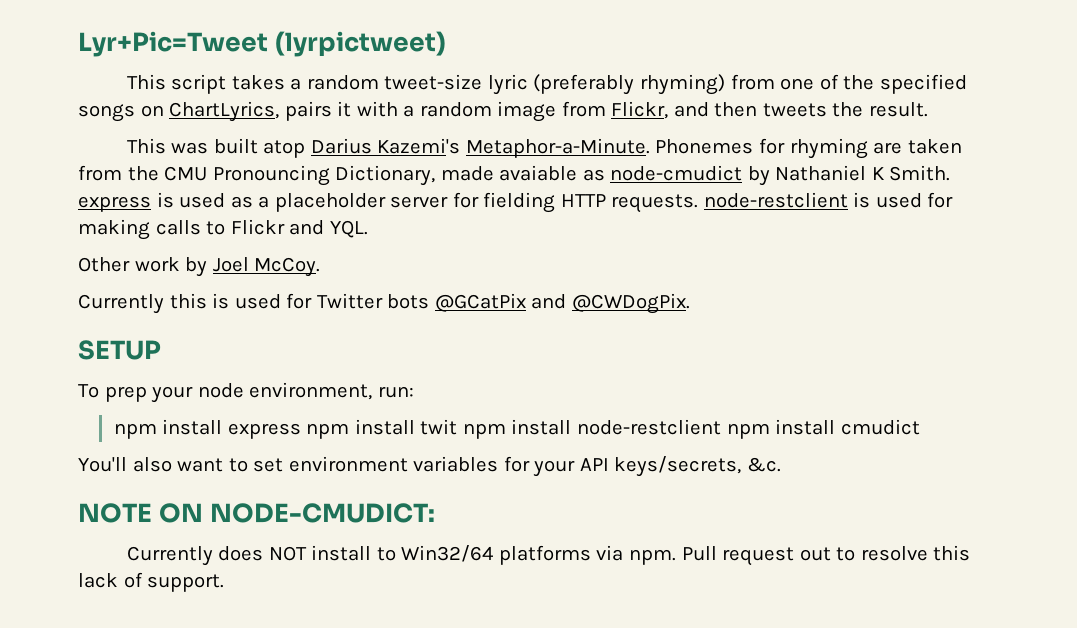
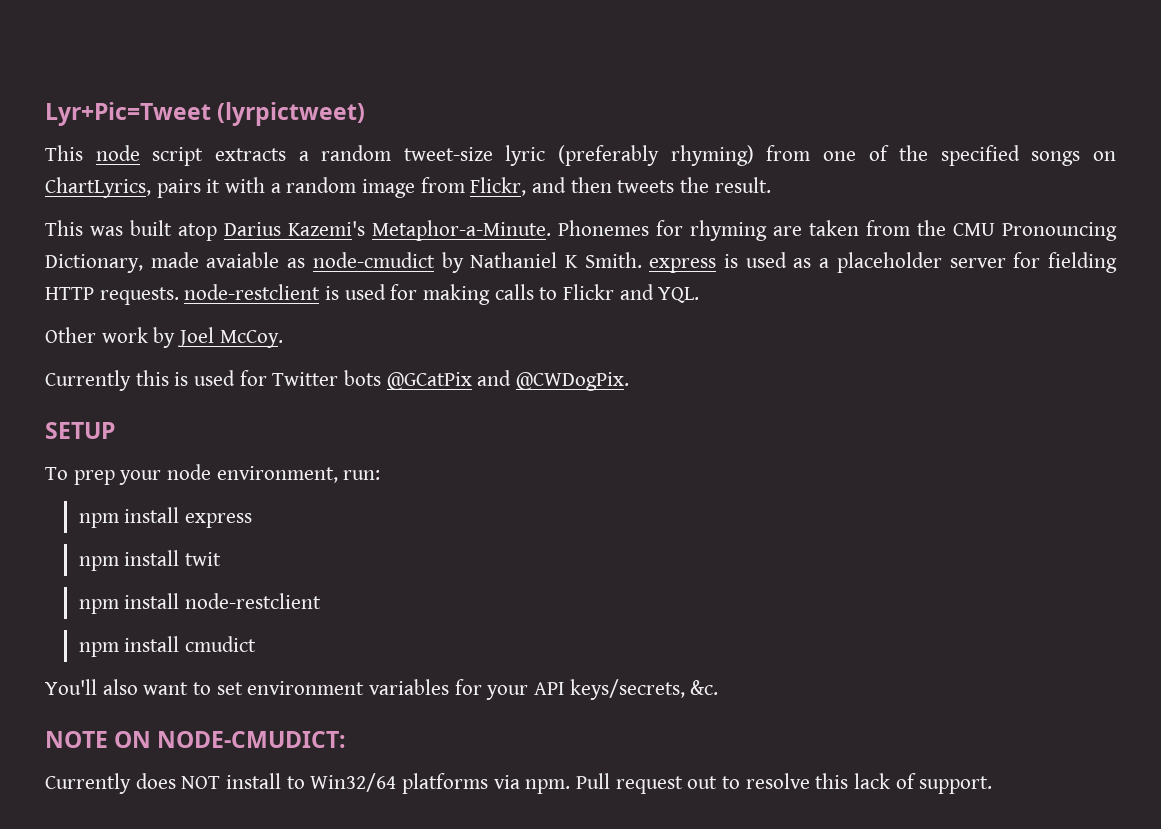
[171,74,285,94] script takes -> [95,145,286,166] node script extracts
(301, 431) none -> (252, 520) //
(458, 427) none -> (221, 559) //
(722, 427) none -> (321, 601) //

